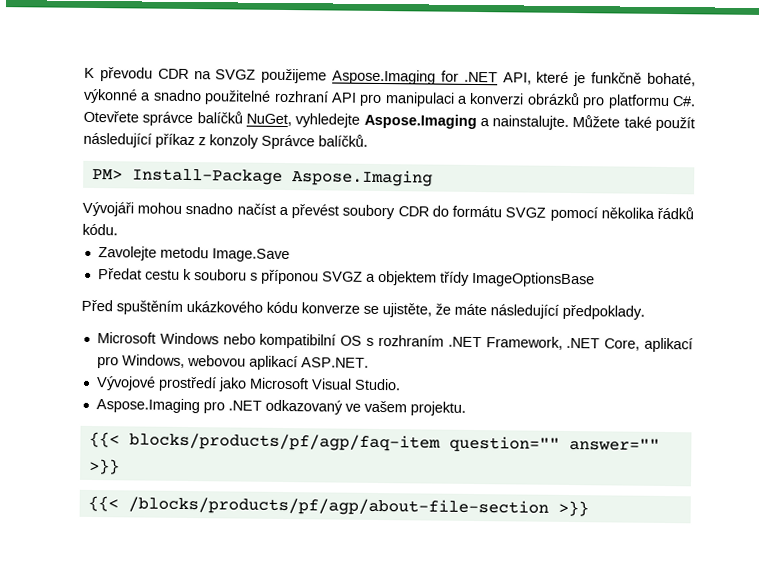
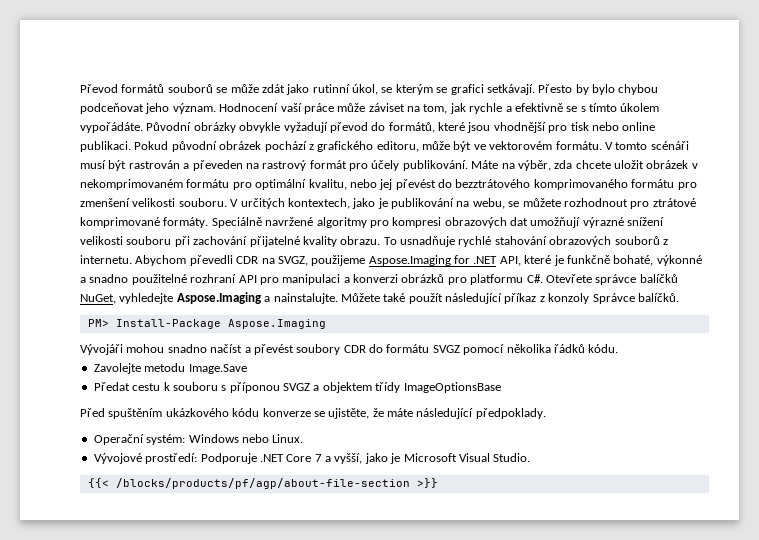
[84,67,153,82] K převodu -> [80,84,659,95] [80,103,660,114] [80,122,656,133] [80,141,689,152] [80,160,698,171] [80,179,697,190] [80,198,696,209] [80,217,665,228] [80,236,668,247] [80,255,233,266] Převod formátů souborů se může zdát jako rutinní úkol, se kterým se grafici setkávají. Přesto by bylo chybou podceňovat jeho význam. Hodnocení vaší práce může záviset na tom, jak rychle a efektivně se s tímto úkolem vypořádáte. Původní obrázky obvykle vyžadují převod do formátů, které jsou vhodnější pro tisk nebo online publikaci. Pokud původní obrázek pochází z grafického editoru, může být ve vektorovém formátu. V tomto scénáři musí být rastrován a převeden na rastrový formát pro účely publikování. Máte na výběr, zda chcete uložit obrázek v nekomprimovaném formátu pro optimální kvalitu, nebo jej převést do bezztrátového komprimovaného formátu pro zmenšení velikosti souboru. V určitých kontextech, jako je publikování na webu, se můžete rozhodnout pro ztrátové komprimované formáty. Speciálně navržené algoritmy pro kompresi obrazových dat umožňují výrazné snížení velikosti souboru při zachování přijatelné kvality obrazu. To usnadňuje rychlé stahování obrazových souborů z internetu. Abychom převedli
[215,69,257,80] SVGZ -> [277,256,308,266] SVGZ,
[96,332,693,353] [96,354,369,371] [95,376,401,392] [95,398,466,416] [88,431,660,453] [88,458,120,475] Microsoft Windows nebo kompatibilní OS s rozhraním .NET Framework, .NET Core, aplikací pro Windows, webovou aplikací ASP.NET. // Vývojové prostředí jako Microsoft Visual Studio. // Aspose.Imaging pro .NET odkazovaný ve vašem projektu. // {{< blocks/products/pf/agp/faq-item question="" answer="" >}} -> [93,434,304,445] [93,453,531,464] Operační systém: Windows nebo Linux. // Vývojové prostředí: Podporuje .NET Core 7 a vyšší, jako je Microsoft Visual Studio.

